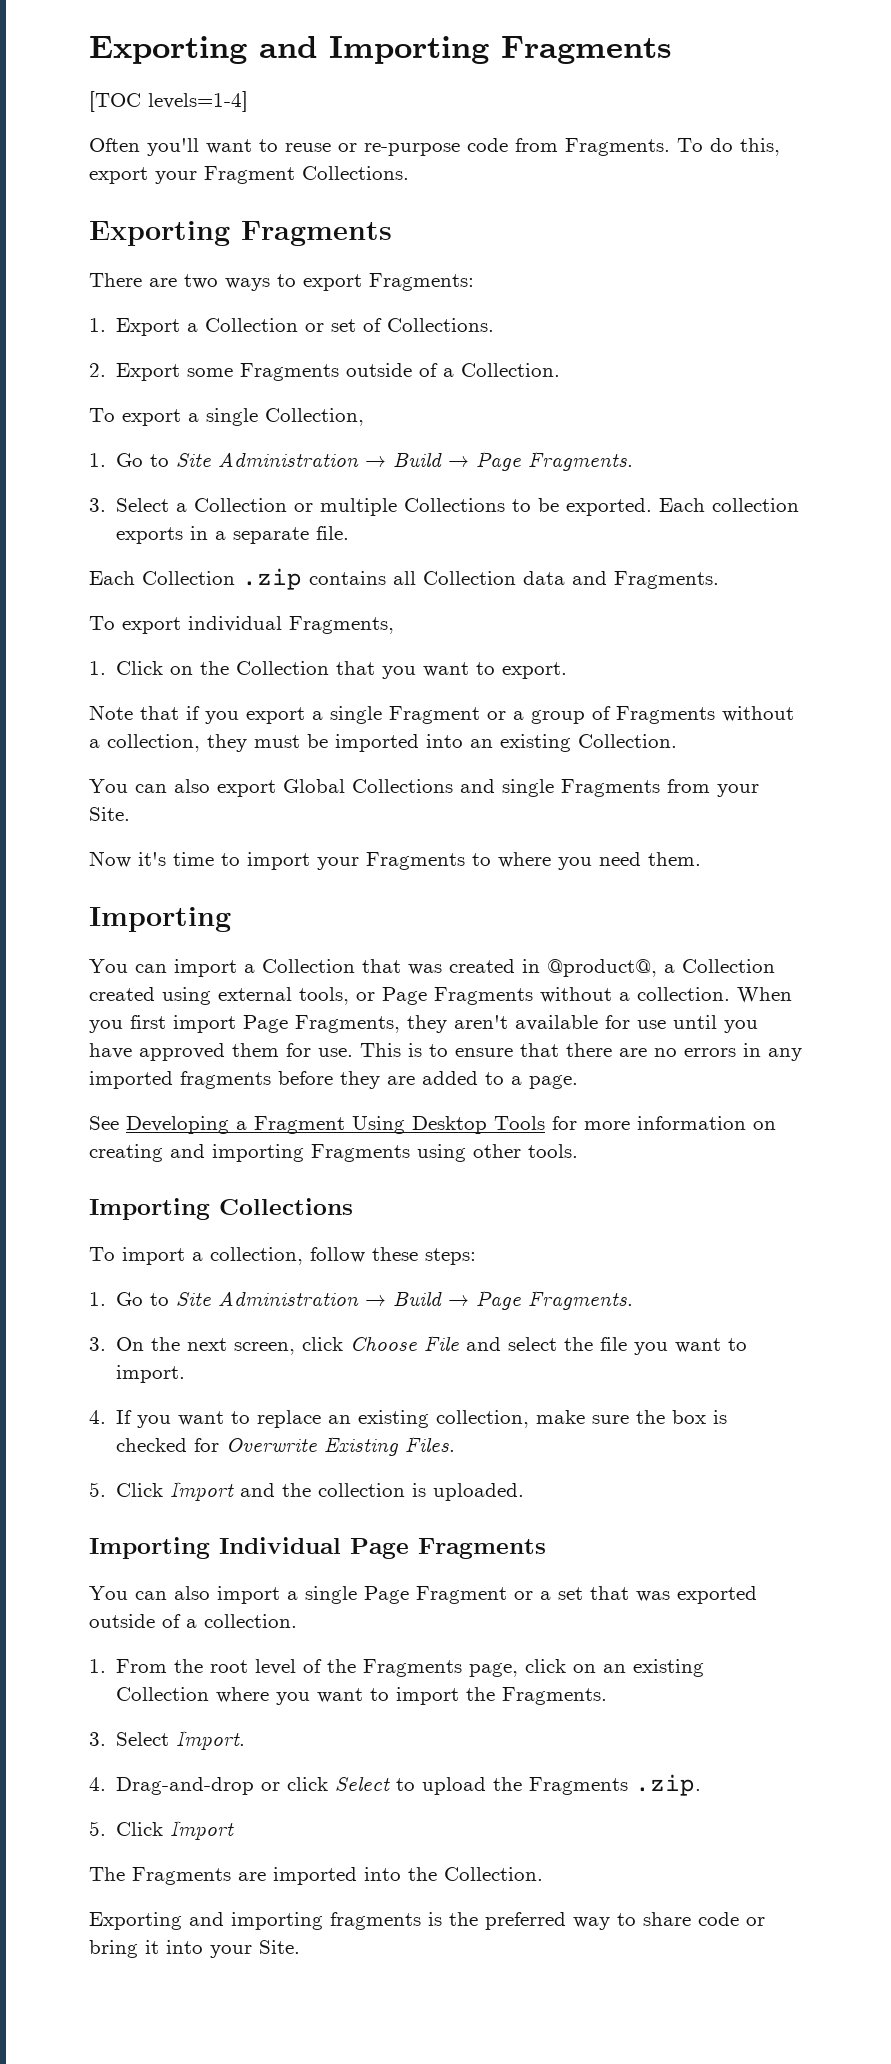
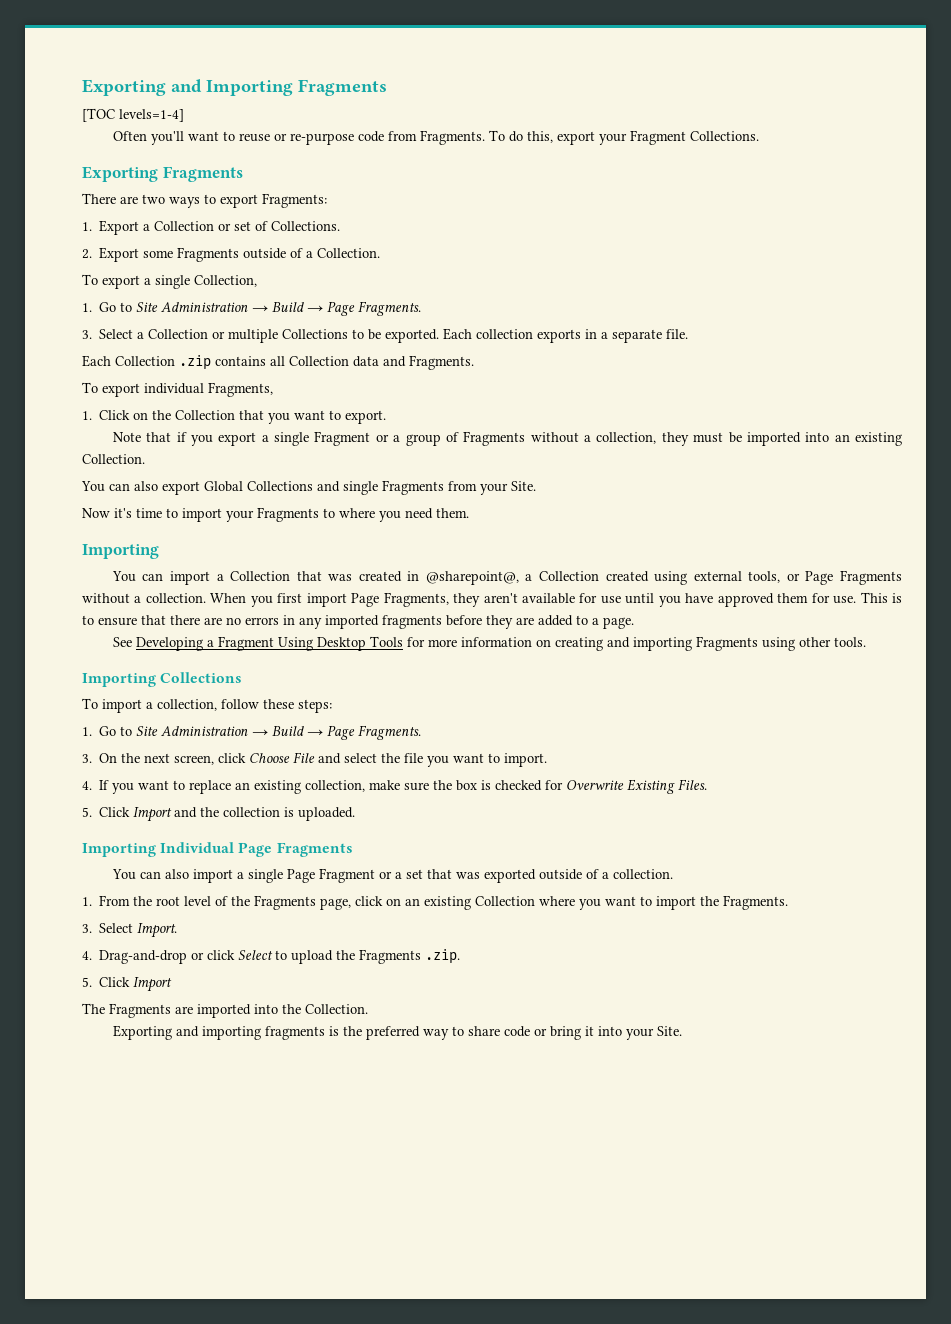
[547,959,657,977] @product@, -> [425,571,519,585] @sharepoint@,

